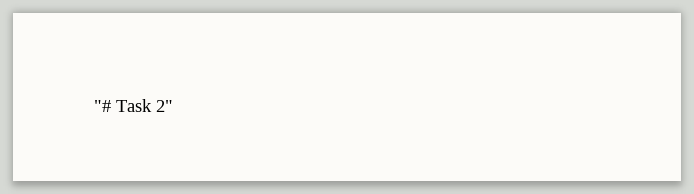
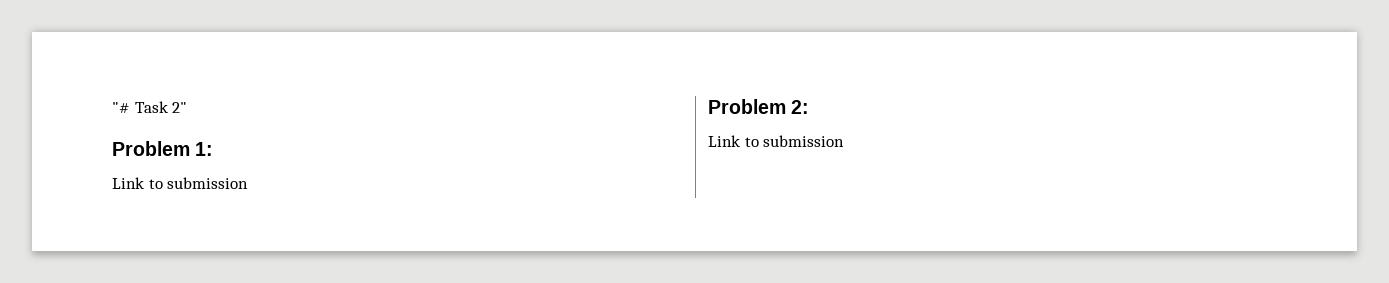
(173, 106) none -> [112,141,214,156] [112,177,249,189] [708,99,810,114] [708,135,845,147] // Problem 1: // Link to submission // Problem 2: // Link to submission

